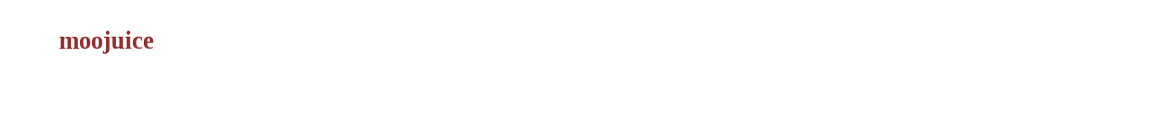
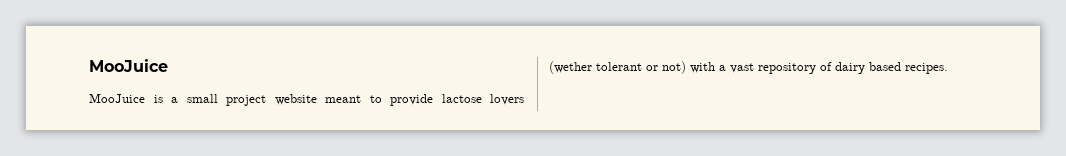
[58,30,154,54] moojuice -> [89,59,168,72] [89,93,524,106] [549,61,948,74] MooJuice // MooJuice is a small project website meant to provide lactose lovers (wether tolerant or not) with a vast repository of dairy based recipes.

